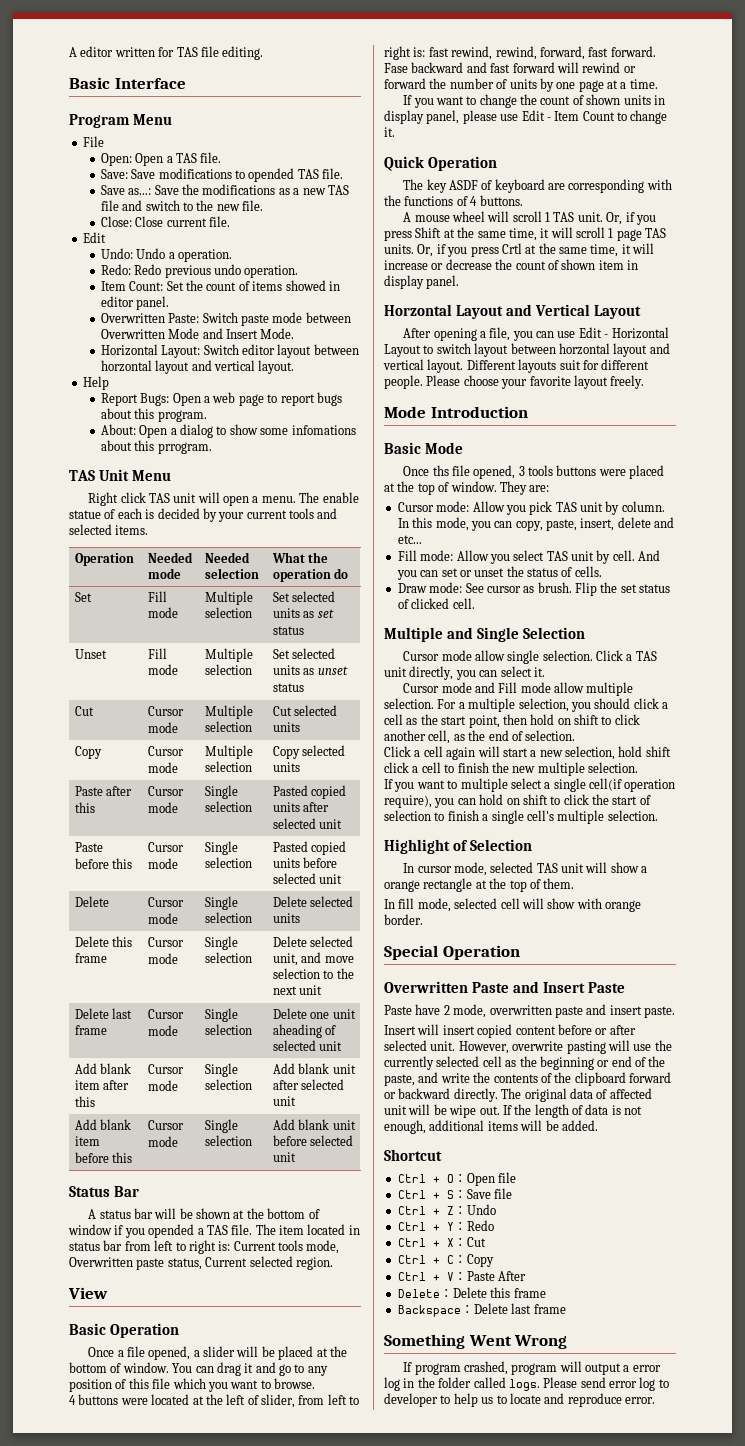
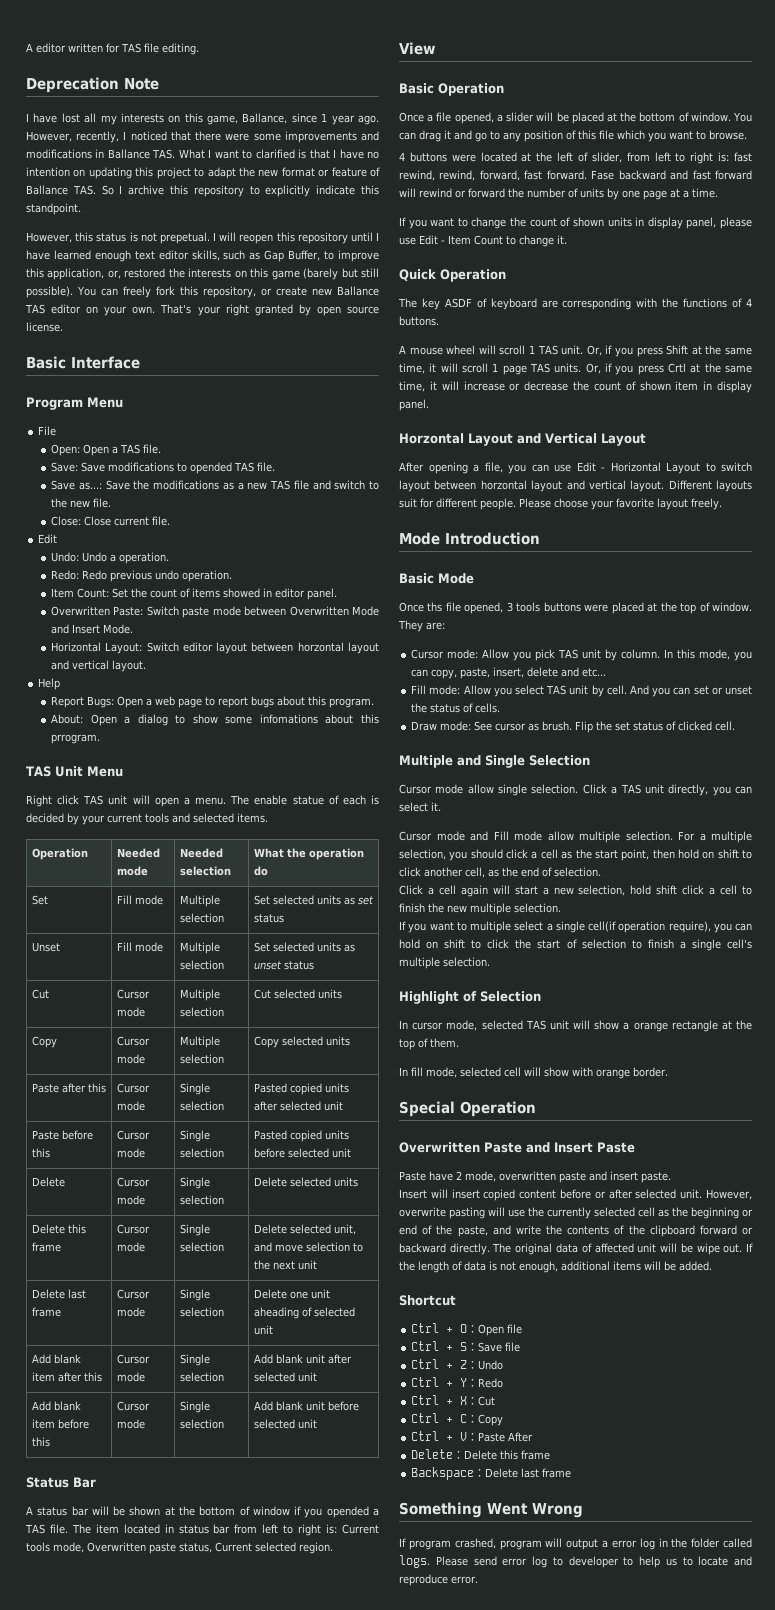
(264, 53) none -> [26,77,159,93] [26,113,379,125] [26,131,380,143] [26,149,379,159] [26,167,380,179] [26,185,380,197] [26,203,81,215] [26,232,380,244] [26,250,380,262] [26,268,380,280] [26,286,379,298] [25,304,379,316] [26,322,63,332] // Deprecation Note // I have lost all my interests on this game, Ballance, since 1 year ago. However, recently, I noticed that there were some improvements and modifications in Ballance TAS. What I want to clarified is that I have no intention on updating this project to adapt the new format or feature of Ballance TAS. So I archive this repository to explicitly indicate this standpoint. // However, this status is not prepetual. I will reopen this repository until I have learned enough text editor skills, such as Gap Buffer, to improve this application, or, restored the interests on this game (barely but still possible). You can freely fork this repository, or create new Ballance TAS editor on your own. That's your right granted by open source license.

